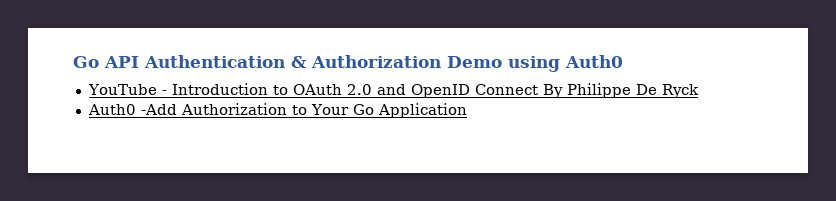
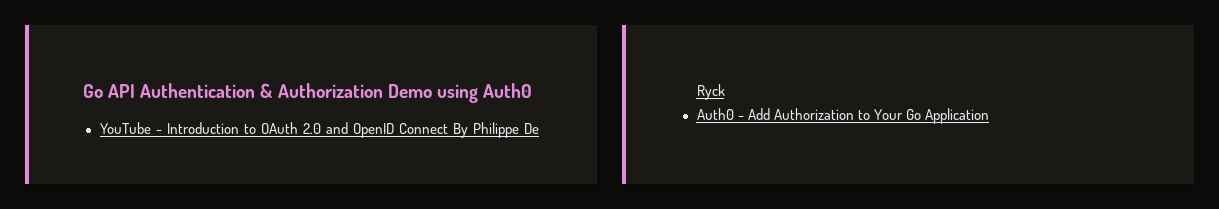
[140,104,177,115] -Add -> [737,108,770,120] - Add

